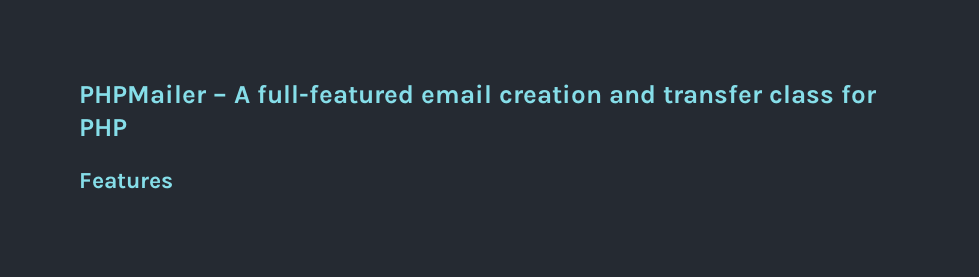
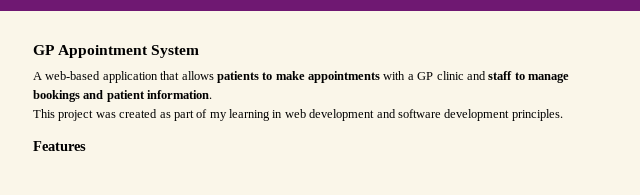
[79,84,878,104] [79,119,127,136] PHPMailer – A full-featured email creation and transfer class for PHP -> [33,45,200,58] [33,71,569,83] [33,90,213,102] [33,109,563,121] GP Appointment System // A web-based application that allows patients to make appointments with a GP clinic and staff to manage bookings and patient information. // This project was created as part of my learning in web development and software development principles.

